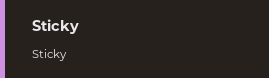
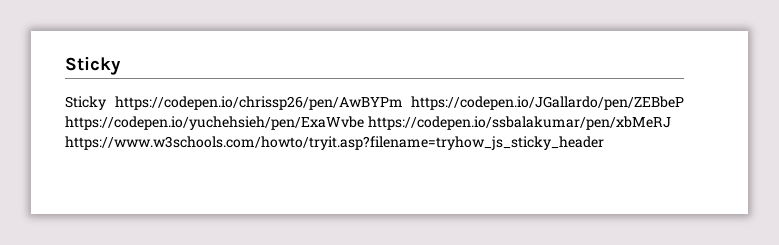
(67, 55) none -> [114,96,684,110] [65,116,671,130] [65,136,604,150] https://codepen.io/chrissp26/pen/AwBYPm https://codepen.io/JGallardo/pen/ZEBbeP https://codepen.io/yuchehsieh/pen/ExaWvbe https://codepen.io/ssbalakumar/pen/xbMeRJ https://www.w3schools.com/howto/tryit.asp?filename=tryhow_js_sticky_header

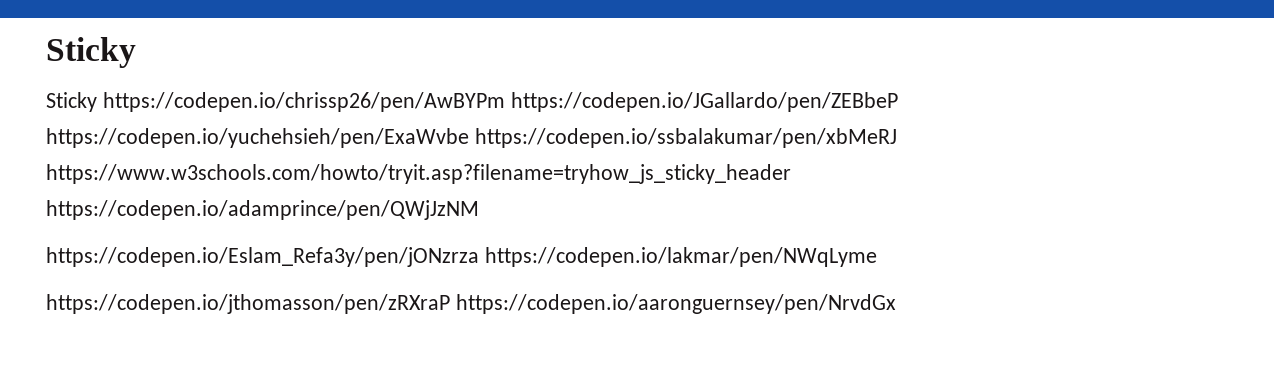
(604, 143) none -> [46,200,479,220] [46,247,877,267] [46,294,896,314] https://codepen.io/adamprince/pen/QWjJzNM // https://codepen.io/Eslam_Refa3y/pen/jONzrza https://codepen.io/lakmar/pen/NWqLyme // https://codepen.io/jthomasson/pen/zRXraP https://codepen.io/aaronguernsey/pen/NrvdGx

